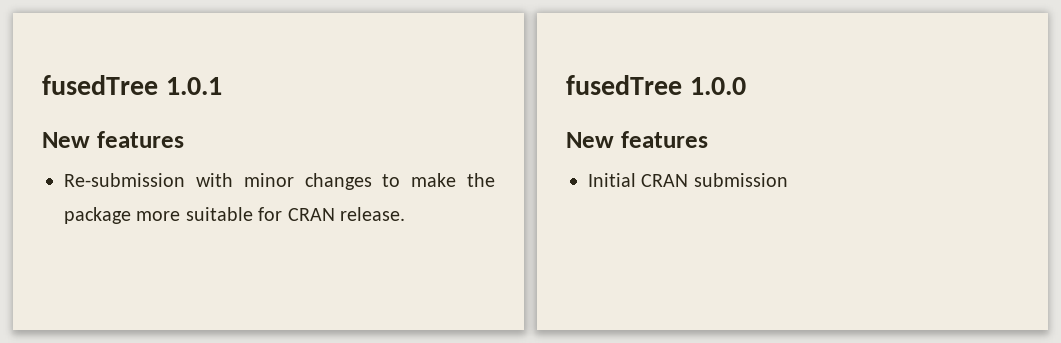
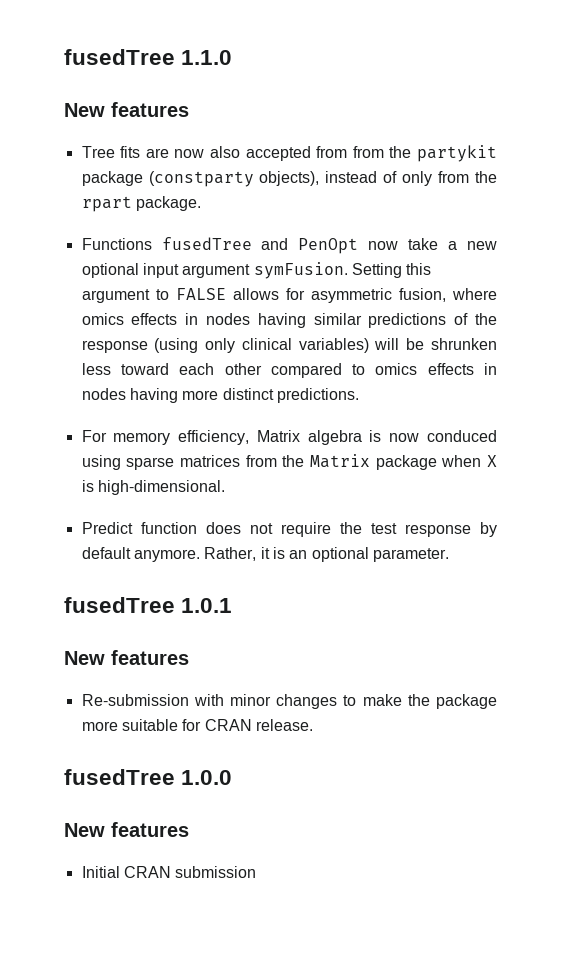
[42,75,158,95] fusedTree -> [64,49,233,65] [64,102,189,117] [81,145,497,162] [81,171,497,187] [81,196,201,212] [81,237,497,254] [81,262,432,279] [81,288,497,303] [81,313,498,328] [81,338,497,353] [81,363,498,378] [81,388,359,403] [81,430,497,445] [81,454,498,470] [81,480,225,495] [81,522,498,537] [81,547,449,562] [64,597,175,613] fusedTree 1.1.0 // New features // Tree fits are now also accepted from from the partykit package (constparty objects), instead of only from the rpart package. // Functions fusedTree and PenOpt now take a new optional input argument symFusion. Setting this argument to FALSE allows for asymmetric fusion, where omics effects in nodes having similar predictions of the response (using only clinical variables) will be shrunken less toward each other compared to omics effects in nodes having more distinct predictions. // For memory efficiency, Matrix algebra is now conduced using sparse matrices from the Matrix package when X is high-dimensional. // Predict function does not require the test response by default anymore. Rather, it is an optional parameter. // fusedTree

